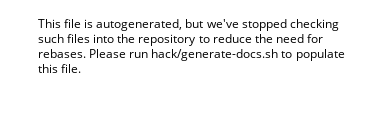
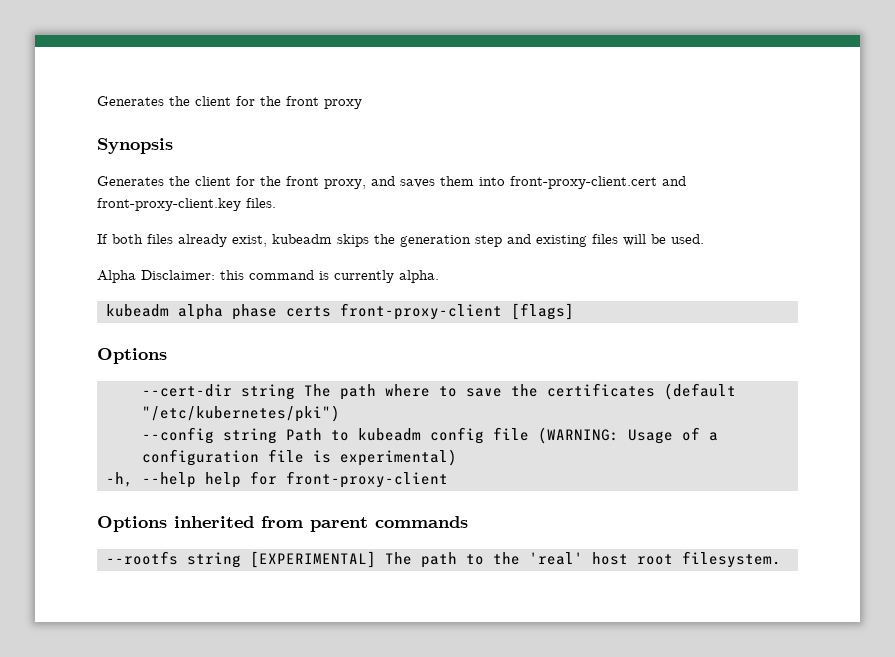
[38,19,339,31] [38,34,323,46] [38,49,345,61] [38,64,82,73] This file is autogenerated, but we've stopped checking such files into the repository to reduce the need for rebases. Please run hack/generate-docs.sh to populate this file. -> [97,96,362,109] [97,138,173,154] [97,176,686,189] [97,198,276,211] [97,234,704,247] [97,270,439,283] [106,303,574,320] [97,348,167,364] [142,383,736,400] [142,405,340,422] [142,427,718,444] [142,449,457,466] [106,471,448,488] [97,516,468,532] [106,551,781,568] Generates the client for the front proxy // Synopsis // Generates the client for the front proxy, and saves them into front-proxy-client.cert and front-proxy-client.key files. // If both files already exist, kubeadm skips the generation step and existing files will be used. // Alpha Disclaimer: this command is currently alpha. // kubeadm alpha phase certs front-proxy-client [flags] // Options // --cert-dir string The path where to save the certificates (default "/etc/kubernetes/pki") // --config string Path to kubeadm config file (WARNING: Usage of a configuration file is experimental) // -h, --help help for front-proxy-client // Options inherited from parent commands // --rootfs string [EXPERIMENTAL] The path to the 'real' host root filesystem.

